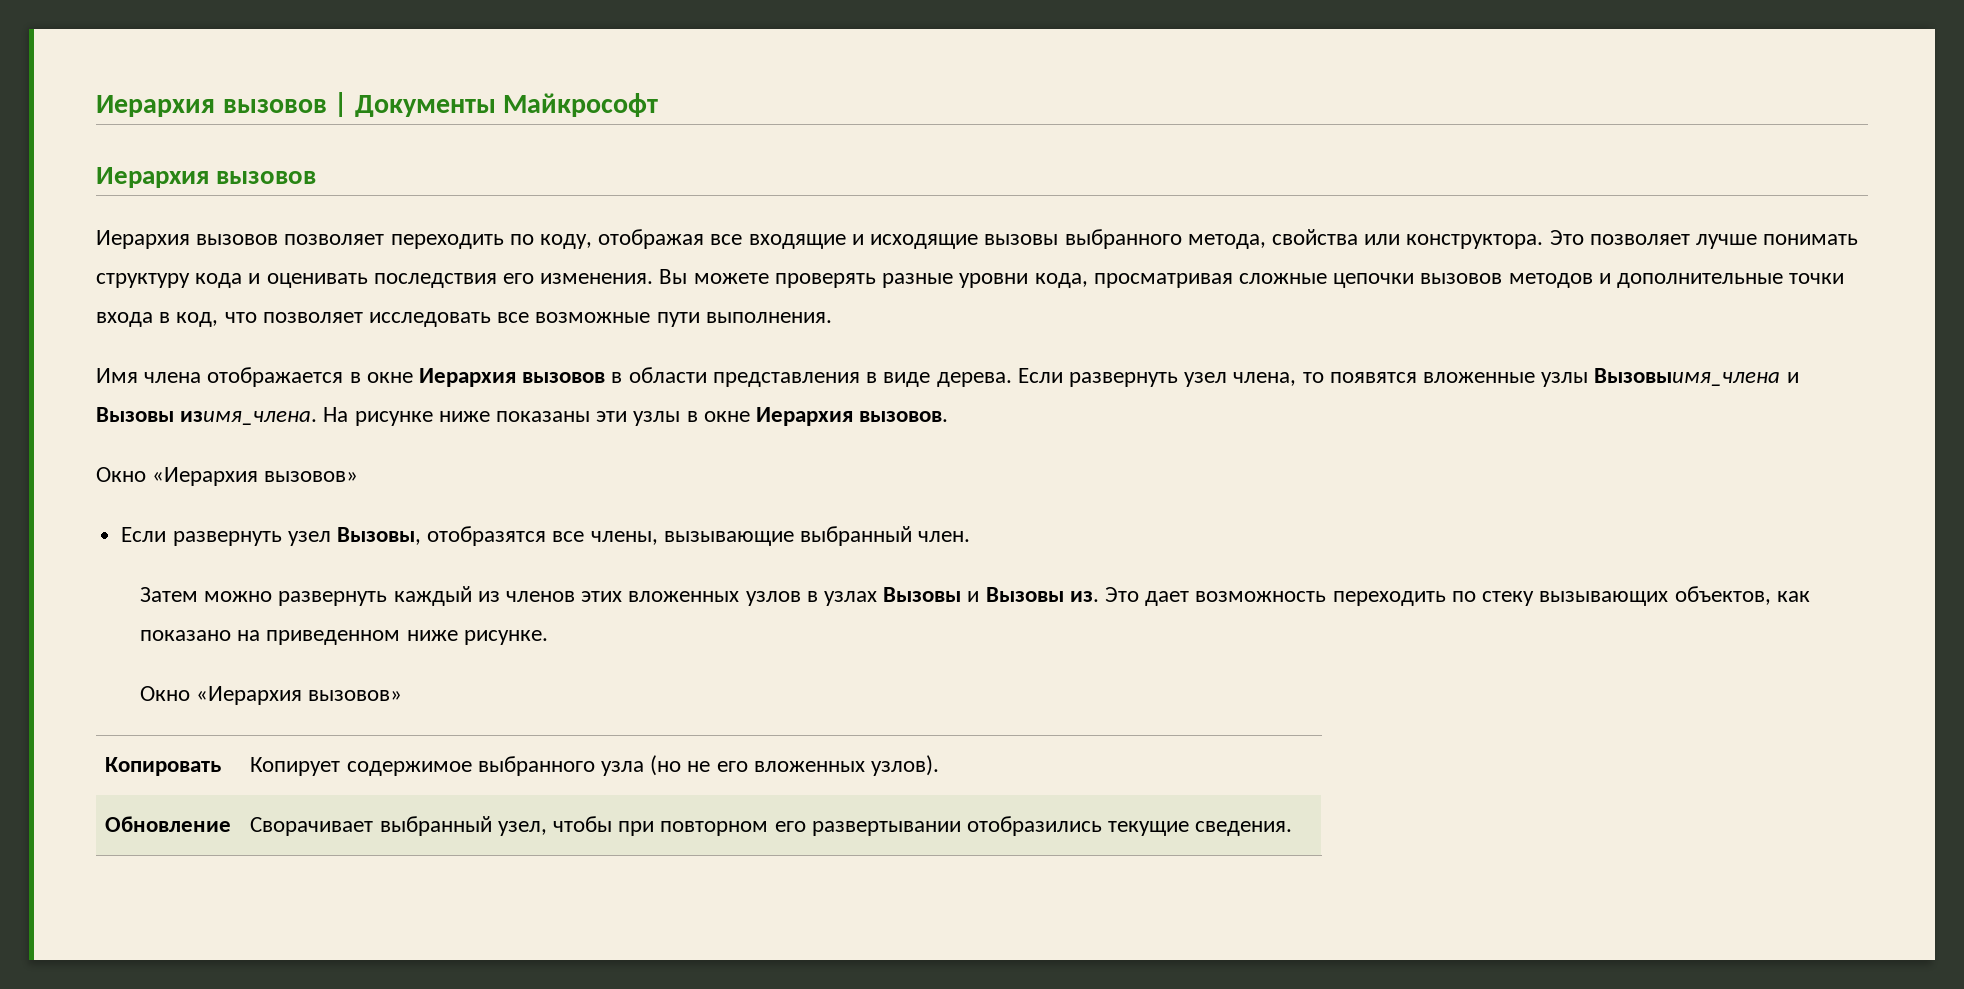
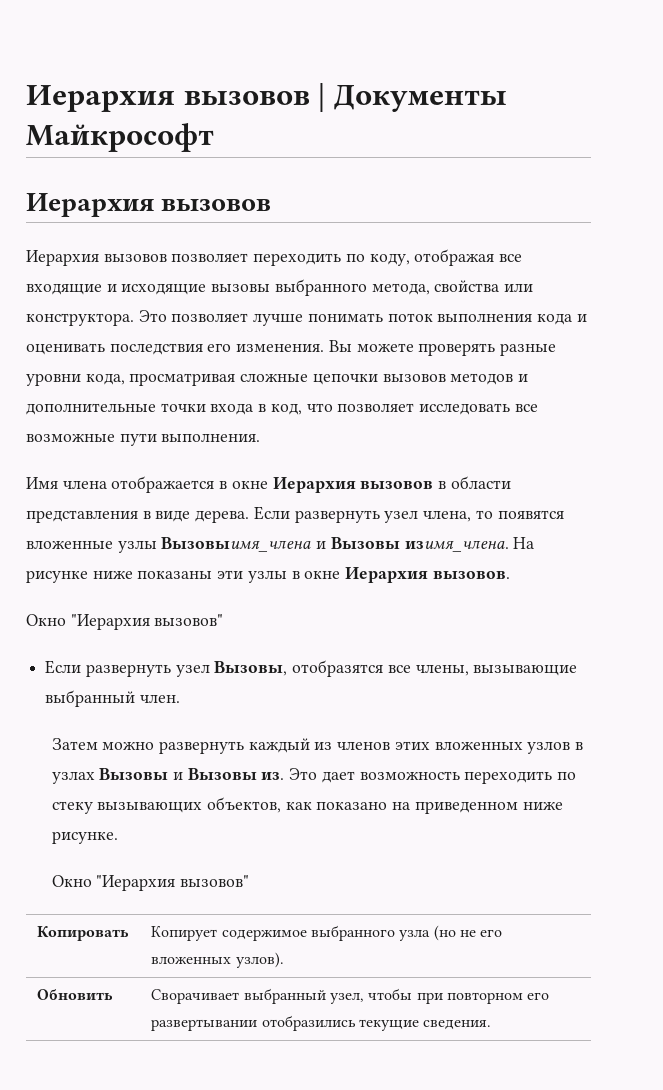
[96,273,190,288] структуру -> [387,313,533,322] поток выполнения
[152,467,359,486] «Иерархия вызовов» -> [70,614,224,630] "Иерархия вызовов"
[196,686,403,705] «Иерархия вызовов» -> [96,875,250,891] "Иерархия вызовов"
[105,816,232,832] Обновление -> [37,989,114,1000] Обновить

